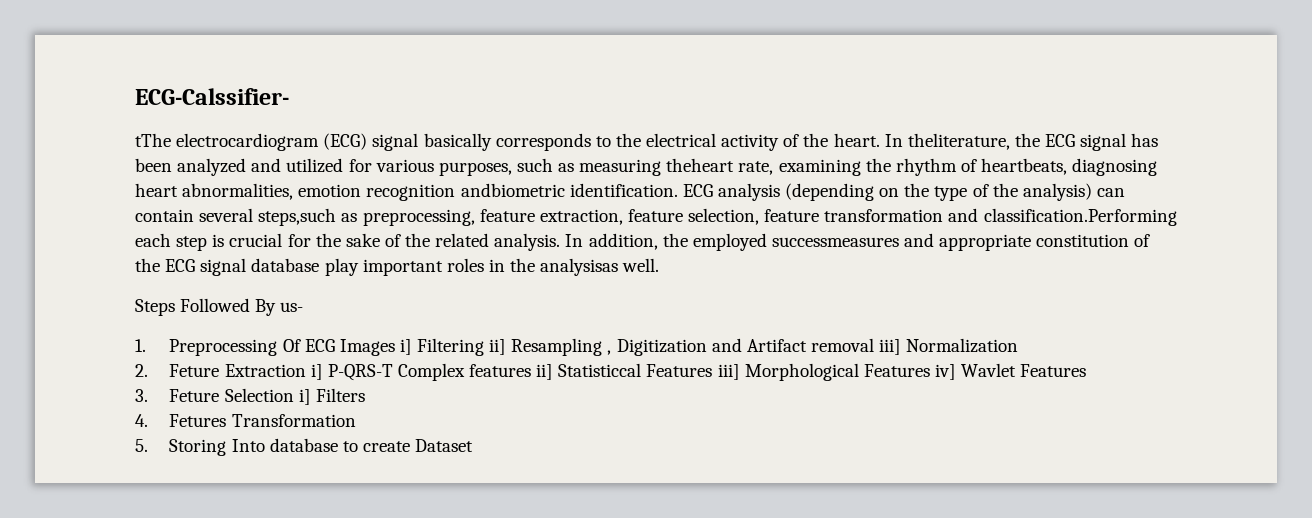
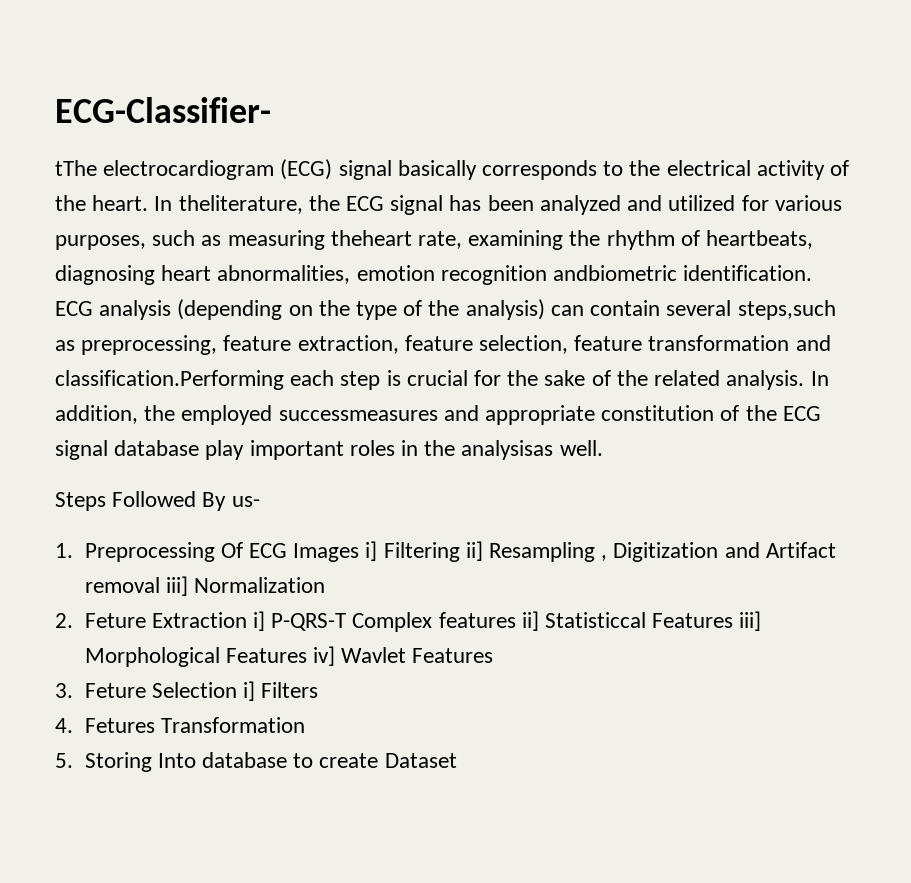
[135,88,289,105] ECG-Calssifier- -> [55,97,271,123] ECG-Classifier-

